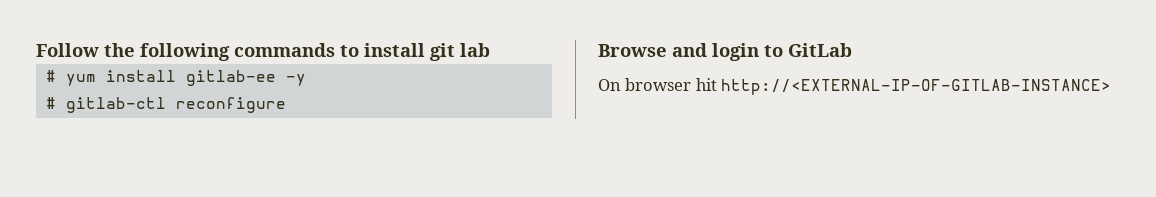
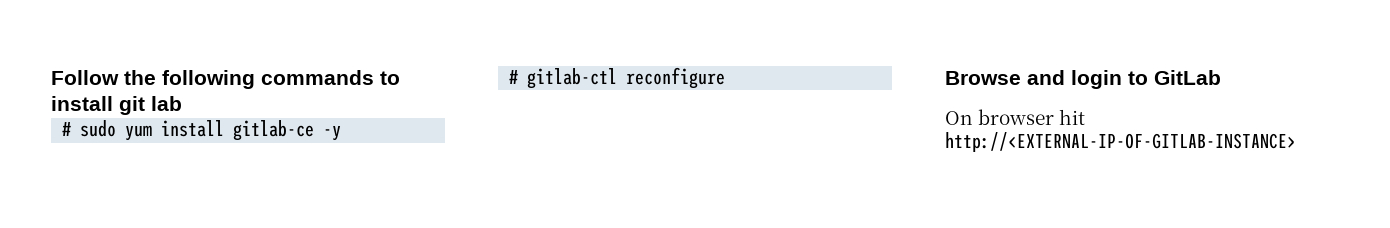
(56, 76) none -> [80,120,117,137] sudo
[185,70,276,86] gitlab-ee -> [233,120,315,141] gitlab-ce

